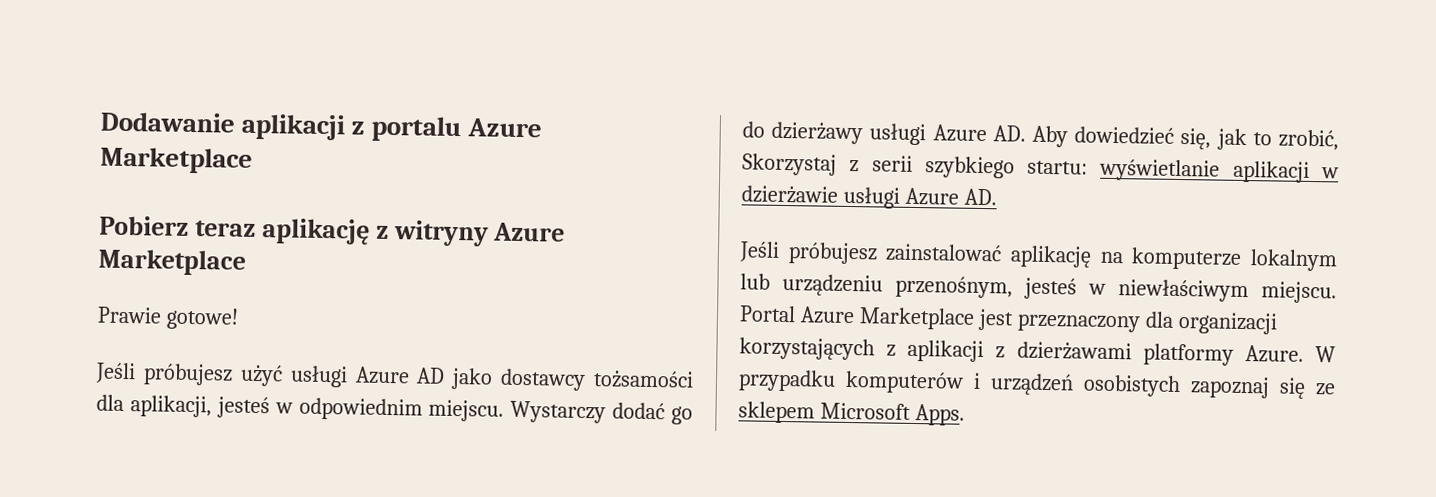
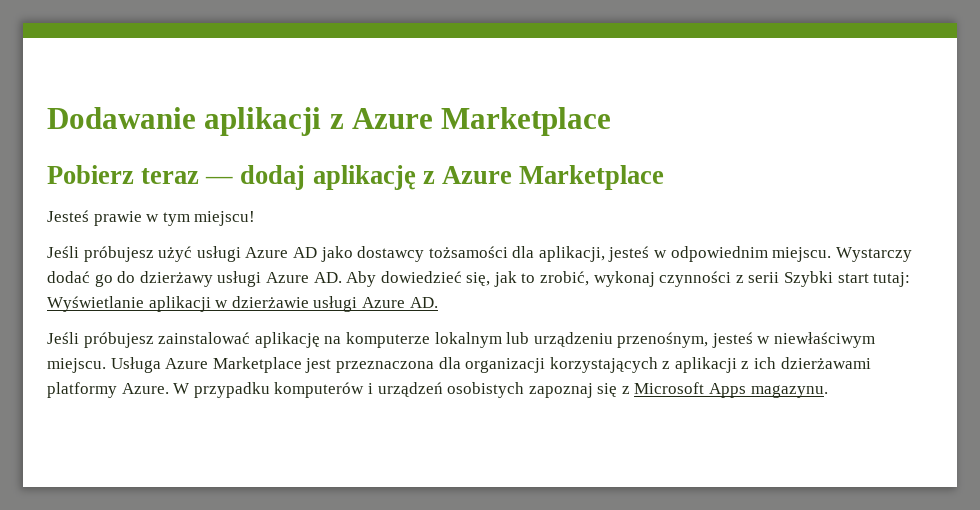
[371,115,462,143] portalu -> (344, 121) none
(256, 228) none -> [205,165,306,190] — dodaj
[393,220,566,247] [98,248,246,276] [97,306,239,330] witryny Azure Marketplace // Prawie gotowe! -> [441,165,665,190] [47,210,256,226] Azure Marketplace // Jesteś prawie w tym miejscu!
[742,153,1221,182] Skorzystaj z serii szybkiego startu: wyświetlanie -> [593,271,911,287] [47,296,144,312] wykonaj czynności z serii Szybki start tutaj: Wyświetlanie
[739,305,796,323] Portal -> [110,357,161,373] Usługa
[1016,313,1141,333] przeznaczony -> [335,361,434,373] przeznaczona
(1006, 352) none -> [754,357,777,369] ich
[1315,383,1336,396] [738,401,965,426] ze sklepem Microsoft Apps. -> [621,382,828,398] z Microsoft Apps magazynu.

